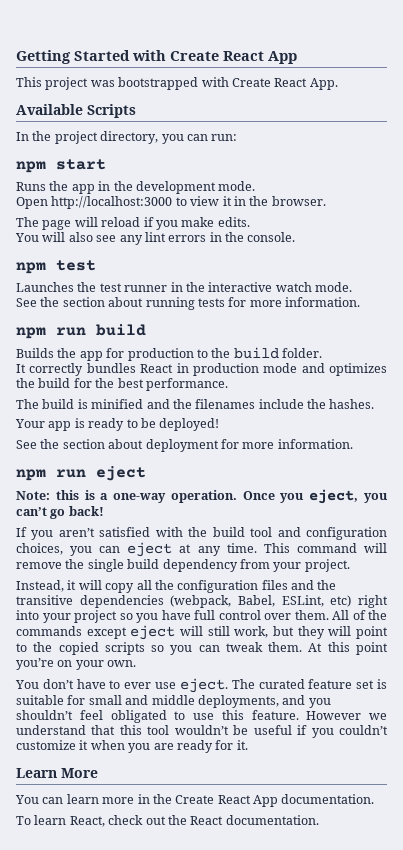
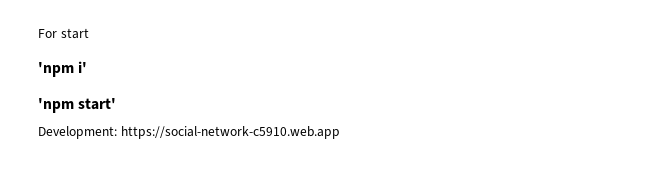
[16,50,297,64] [16,77,338,90] [16,104,136,118] [16,131,238,144] [16,159,106,173] [16,181,256,194] [16,196,326,209] [16,217,250,230] [15,232,296,245] [16,260,96,274] [16,282,352,292] [16,297,360,310] [16,324,146,339] [16,347,322,361] [16,363,387,376] [16,378,228,391] [16,399,375,409] [15,418,220,431] [16,439,353,452] [16,466,146,481] [16,489,388,504] [16,506,104,519] [16,527,388,540] [16,542,387,557] [16,559,350,572] [16,580,337,593] [16,595,389,608] [16,610,387,623] [16,625,389,640] [16,642,388,655] [16,658,137,670] [15,678,387,693] [16,695,331,708] [16,710,387,723] [16,725,389,738] [16,740,248,753] [16,768,98,778] [15,794,375,807] [16,815,319,827] Getting Started with Create React App // This project was bootstrapped with Create React App. // Available Scripts // In the project directory, you can run: // npm start // Runs the app in the development mode. // Open http://localhost:3000 to view it in the browser. // The page will reload if you make edits. // You will also see any lint errors in the console. // npm test // Launches the test runner in the interactive watch mode. // See the section about running tests for more information. // npm run build // Builds the app for production to the build folder. // It correctly bundles React in production mode and optimizes the build for the best performance. // The build is minified and the filenames include the hashes. // Your app is ready to be deployed! // See the section about deployment for more information. // npm run eject // Note: this is a one-way operation. Once you eject, you can’t go back! // If you aren’t satisfied with the build tool and configuration choices, you can eject at any time. This command will remove the single build dependency from your project. // Instead, it will copy all the configuration files and the transitive dependencies (webpack, Babel, ESLint, etc) right into your project so you have full control over them. All of the commands except eject will still work, but they will point to the copied scripts so you can tweak them. At this point you’re on your own. // You don’t have to ever use eject. The curated feature set is suitable for small and middle deployments, and you shouldn’t feel obligated to use this feature. However we understand that this tool wouldn’t be useful if you couldn’t customize it when you are ready for it. // Learn More // You can learn more in the Create React App documentation. // To learn React, check out the React documentation. -> [38,28,89,39] [38,61,88,77] [38,98,117,113] [38,126,340,139] For start // 'npm i' // 'npm start' // Development: https://social-network-c5910.web.app

